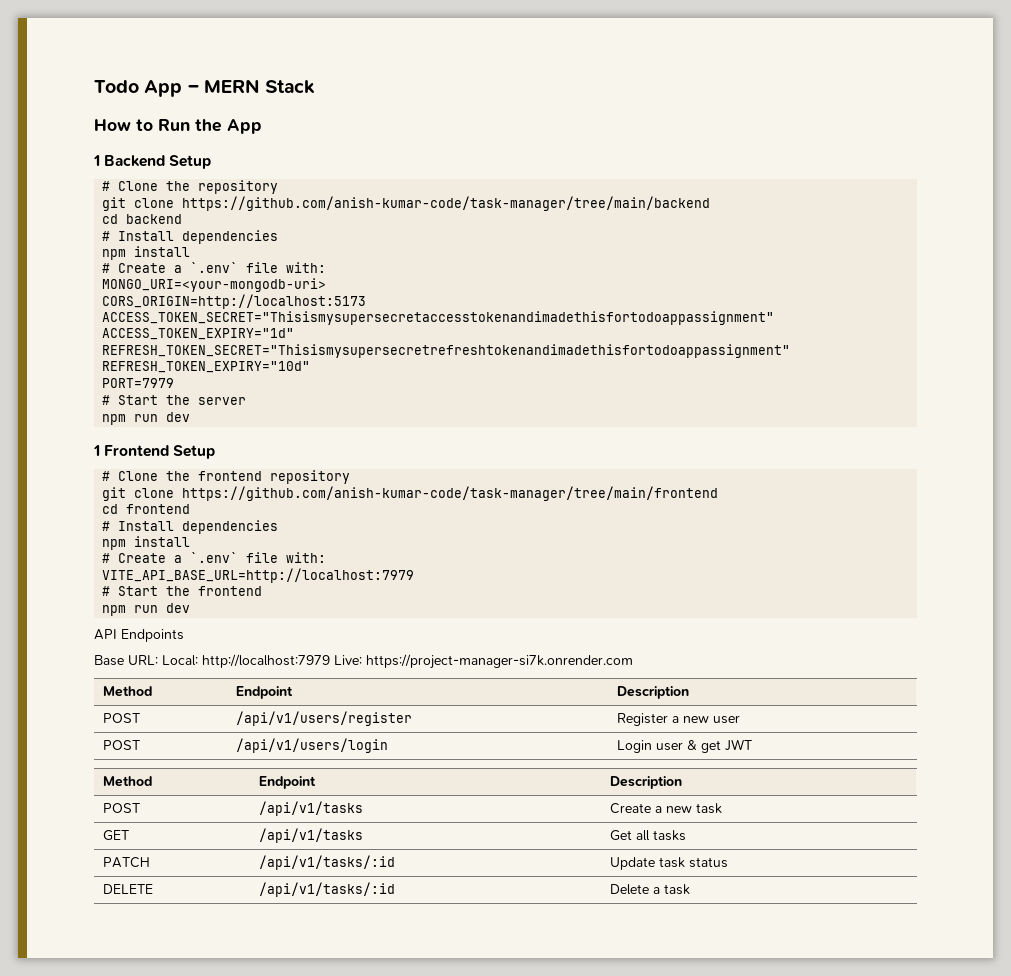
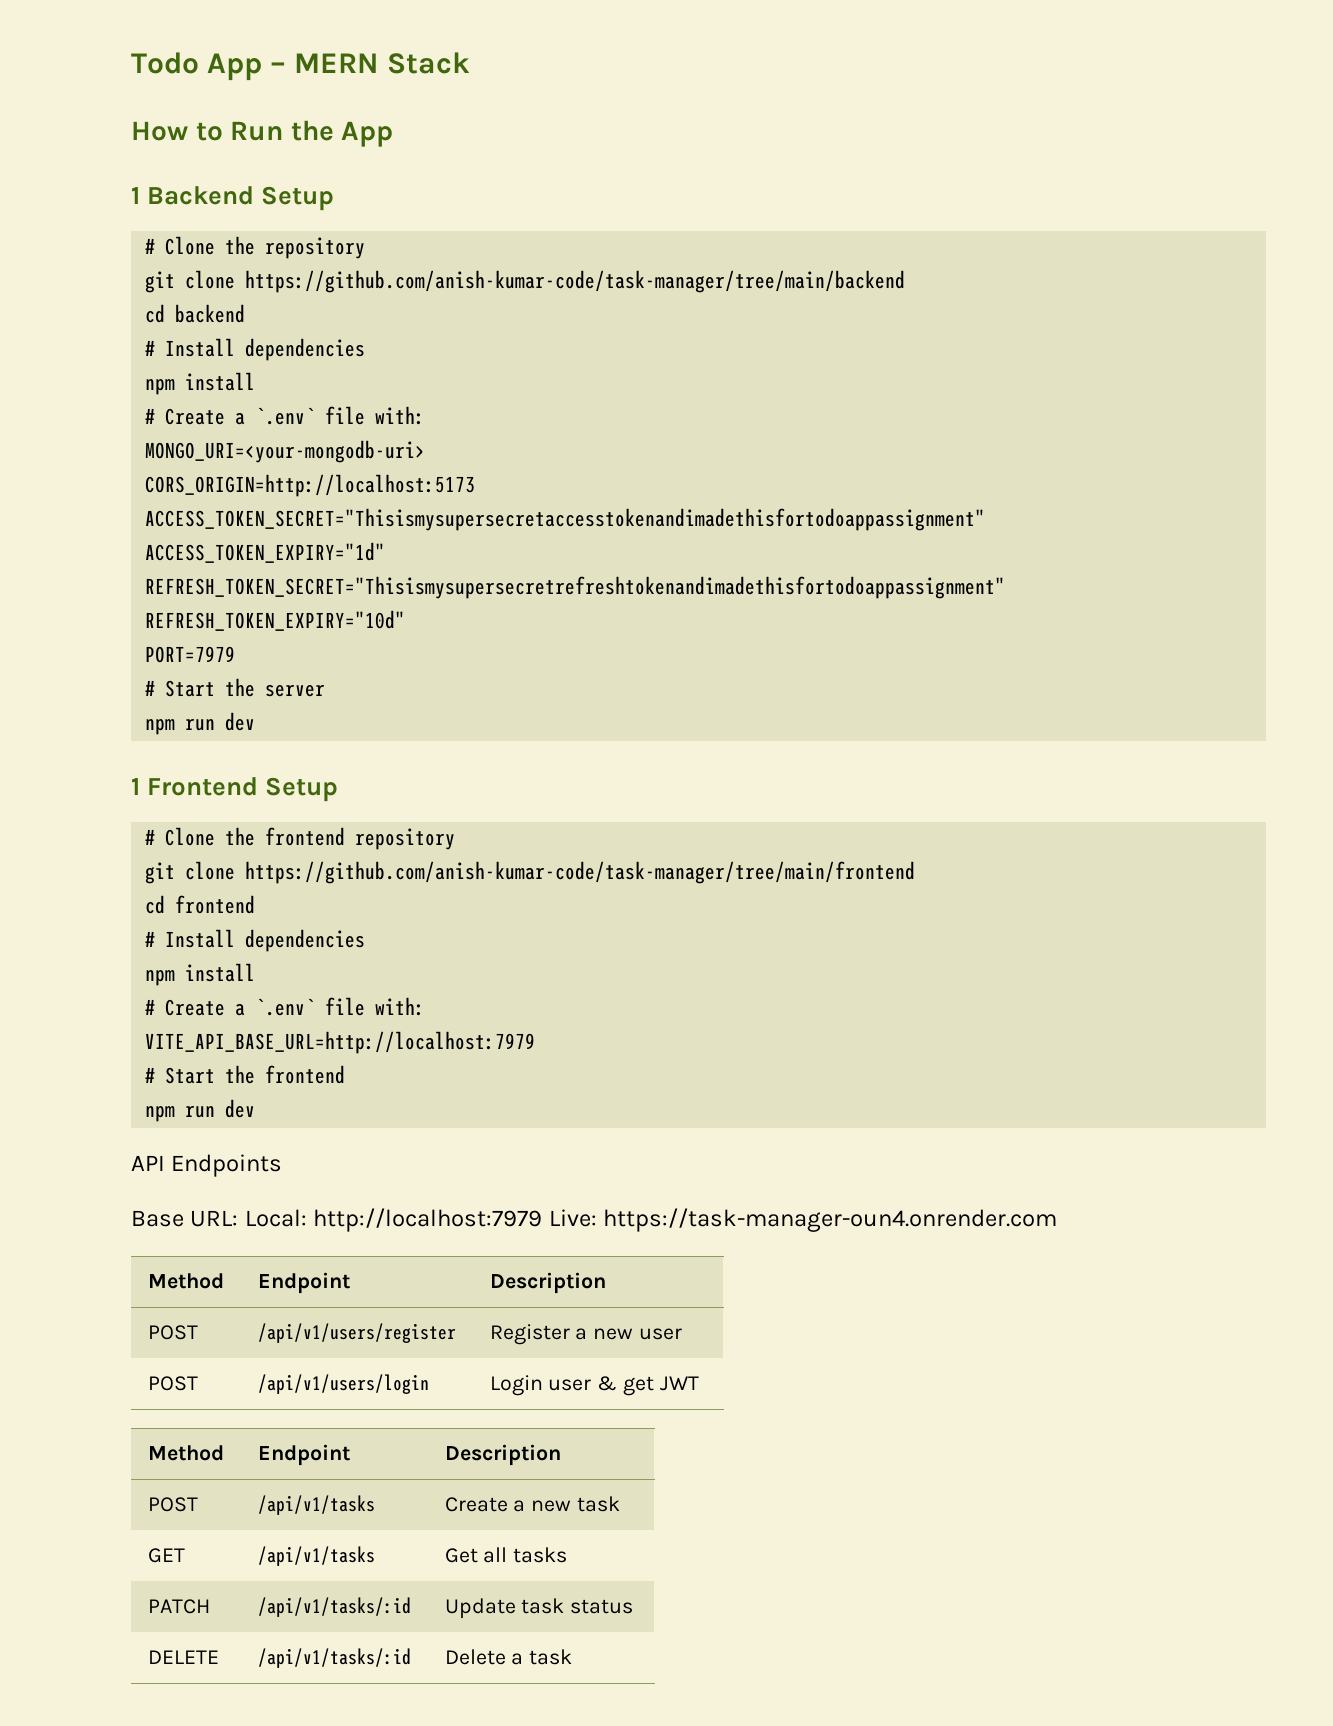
[366,654,633,669] https://project-manager-si7k.onrender.com -> [603,1208,1058,1232] https://task-manager-oun4.onrender.com

